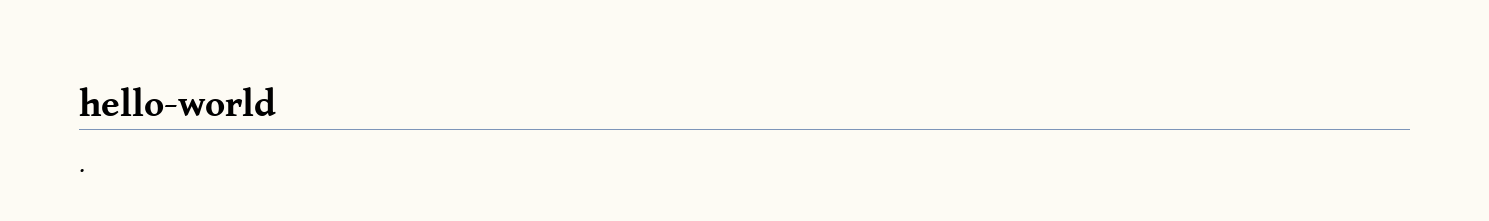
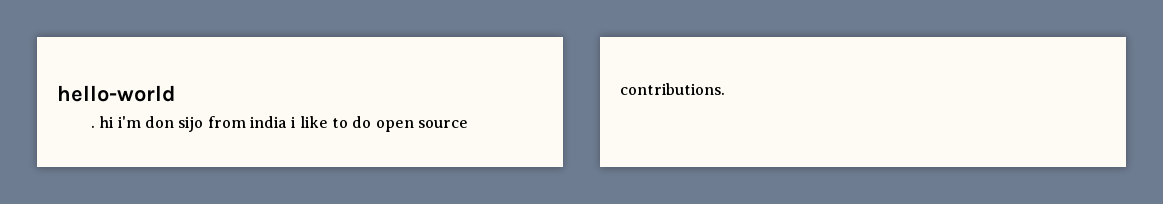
(85, 170) none -> [99,116,468,132] [620,83,725,95] hi i'm don sijo from india i like to do open source contributions.

